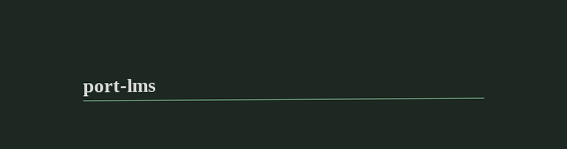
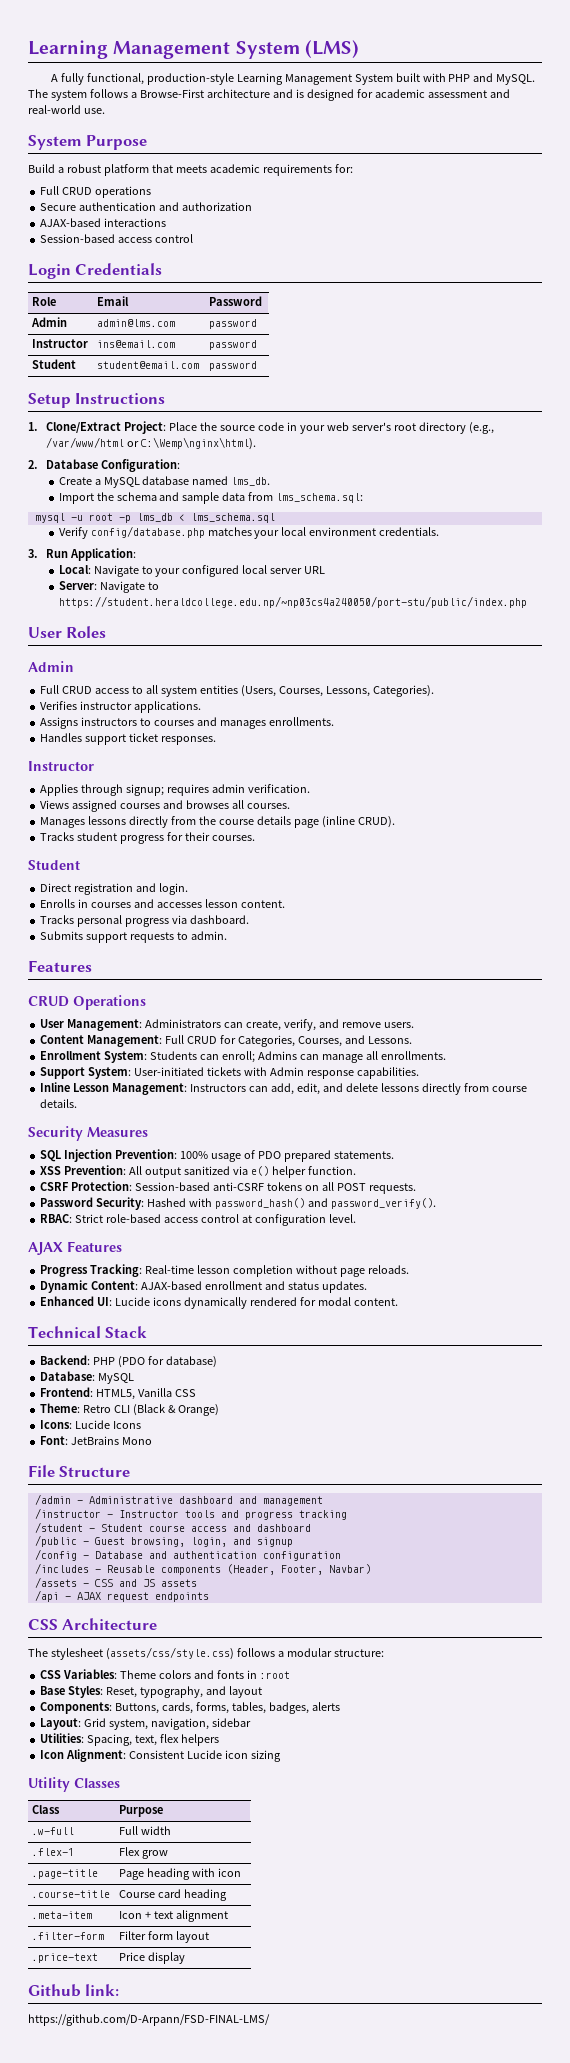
[83,78,157,97] port-lms -> [28,40,359,59] [50,73,536,85] [28,89,510,101] [28,105,105,114] [28,135,148,150] [28,164,353,176] [40,186,152,198] [40,202,253,211] [40,218,167,227] [40,234,194,243] [28,263,163,279] [32,297,57,306] [97,296,130,306] [209,296,263,306] [31,317,68,327] [97,319,176,327] [209,319,258,329] [32,339,89,348] [97,340,176,348] [209,340,258,350] [32,359,77,369] [97,361,200,369] [209,361,258,371] [28,393,166,408] [28,421,495,434] [46,437,257,450] [28,459,181,472] [58,476,271,488] [58,492,364,504] [34,513,275,523] [58,526,440,539] [28,548,137,561] [58,565,326,577] [58,581,159,593] [58,596,527,608] [28,626,107,638] [28,661,74,672] [40,685,434,697] [40,701,202,713] [40,717,334,729] [40,733,217,745] [28,761,94,771] [40,784,310,796] [40,800,290,812] [40,816,395,828] [40,832,255,844] [28,860,80,870] [40,883,189,895] [40,899,285,908] [40,915,249,927] [40,931,227,943] [28,960,92,972] [28,995,146,1010] [40,1019,414,1031] [40,1035,412,1047] [40,1051,446,1063] [40,1067,419,1079] [40,1082,527,1095] [40,1099,78,1108] [28,1126,148,1141] [40,1149,394,1162] [40,1165,356,1178] [40,1181,416,1194] [40,1197,436,1210] [40,1214,356,1226] [28,1241,122,1255] [40,1264,409,1277] [40,1280,367,1293] [40,1296,398,1309] [28,1326,148,1338] [40,1355,217,1368] [40,1371,135,1384] [40,1387,197,1400] [40,1403,219,1416] [40,1420,142,1429] [40,1436,153,1445] [28,1465,131,1477] [34,1494,323,1506] [34,1508,347,1520] [34,1522,311,1533] [34,1535,293,1547] [34,1549,341,1561] [34,1563,371,1575] [34,1577,197,1588] [34,1590,209,1602] [28,1618,158,1630] [28,1647,384,1660] [40,1669,290,1679] [40,1686,262,1698] [40,1702,340,1714] [40,1718,251,1730] [40,1733,219,1746] [40,1749,281,1762] [28,1777,120,1792] [32,1805,61,1814] [119,1805,164,1817] [32,1827,75,1835] [119,1826,172,1835] [32,1848,75,1856] [119,1847,169,1859] [32,1869,99,1879] [119,1868,242,1880] [32,1890,111,1898] [119,1889,228,1901] [32,1911,93,1919] [119,1910,229,1922] [32,1932,105,1940] [119,1931,210,1943] [32,1953,99,1963] [119,1952,186,1964] [28,1984,120,1997] [28,2014,270,2026] Learning Management System (LMS) // A fully functional, production-style Learning Management System built with PHP and MySQL. The system follows a Browse-First architecture and is designed for academic assessment and real-world use. // System Purpose // Build a robust platform that meets academic requirements for: // Full CRUD operations // Secure authentication and authorization // AJAX-based interactions // Session-based access control // Login Credentials // Role | Email | Password // Admin | admin@lms.com | password // Instructor | ins@email.com | password // Student | student@email.com | password // Setup Instructions // 1. Clone/Extract Project: Place the source code in your web server's root directory (e.g., /var/www/html or C:\Wemp\nginx\html). // 2. Database Configuration: // Create a MySQL database named lms_db. // Import the schema and sample data from lms_schema.sql: // mysql -u root -p lms_db < lms_schema.sql // Verify config/database.php matches your local environment credentials. // 3. Run Application: // Local: Navigate to your configured local server URL // Server: Navigate to https://student.heraldcollege.edu.np/~np03cs4a240050/port-stu/public/index.php // User Roles // Admin // Full CRUD access to all system entities (Users, Courses, Lessons, Categories). // Verifies instructor applications. // Assigns instructors to courses and manages enrollments. // Handles support ticket responses. // Instructor // Applies through signup; requires admin verification. // Views assigned courses and browses all courses. // Manages lessons directly from the course details page (inline CRUD). // Tracks student progress for their courses. // Student // Direct registration and login. // Enrolls in courses and accesses lesson content. // Tracks personal progress via dashboard. // Submits support requests to admin. // Features // CRUD Operations // User Management: Administrators can create, verify, and remove users. // Content Management: Full CRUD for Categories, Courses, and Lessons. // Enrollment System: Students can enroll; Admins can manage all enrollments. // Support System: User-initiated tickets with Admin response capabilities. // Inline Lesson Management: Instructors can add, edit, and delete lessons directly from course details. // Security Measures // SQL Injection Prevention: 100% usage of PDO prepared statements. // XSS Prevention: All output sanitized via e() helper function. // CSRF Protection: Session-based anti-CSRF tokens on all POST requests. // Password Security: Hashed with password_hash() and password_verify(). // RBAC: Strict role-based access control at configuration level. // AJAX Features // Progress Tracking: Real-time lesson completion without page reloads. // Dynamic Content: AJAX-based enrollment and status updates. // Enhanced UI: Lucide icons dynamically rendered for modal content. // Technical Stack // Backend: PHP (PDO for database) // Database: MySQL // Frontend: HTML5, Vanilla CSS // Theme: Retro CLI (Black & Orange) // Icons: Lucide Icons // Font: JetBrains Mono // File Structure // /admin - Administrative dashboard and management // /instructor - Instructor tools and progress tracking // /student - Student course access and dashboard // /public - Guest browsing, login, and signup // /config - Database and authentication configuration // /includes - Reusable components (Header, Footer, Navbar) // /assets - CSS and JS assets // /api - AJAX request endpoints // CSS Architecture // The stylesheet (assets/css/style.css) follows a modular structure: // CSS Variables: Theme colors and fonts in :root // Base Styles: Reset, typography, and layout // Components: Buttons, cards, forms, tables, badges, alerts // Layout: Grid system, navigation, sidebar // Utilities: Spacing, text, flex helpers // Icon Alignment: Consistent Lucide icon sizing // Utility Classes // Class | Purpose // .w-full | Full width // .flex-1 | Flex grow // .page-title | Page heading with icon // .course-title | Course card heading // .meta-item | Icon + text alignment // .filter-form | Filter form layout // .price-text | Price display // Github link: // https://github.com/D-Arpann/FSD-FINAL-LMS/

